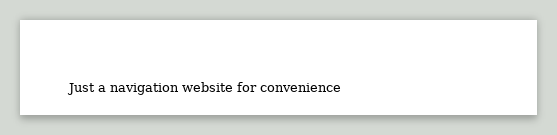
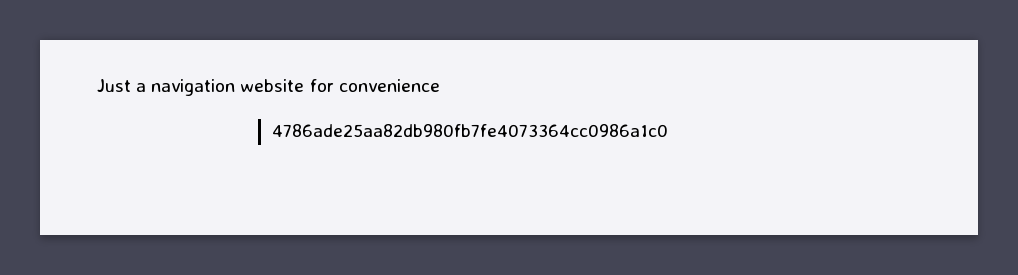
(341, 87) none -> [271,124,668,137] // 4786ade25aa82db980fb7fe4073364cc0986a1c0

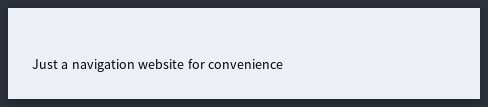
[271,124,668,137] // 4786ade25aa82db980fb7fe4073364cc0986a1c0 -> (283, 64) none

